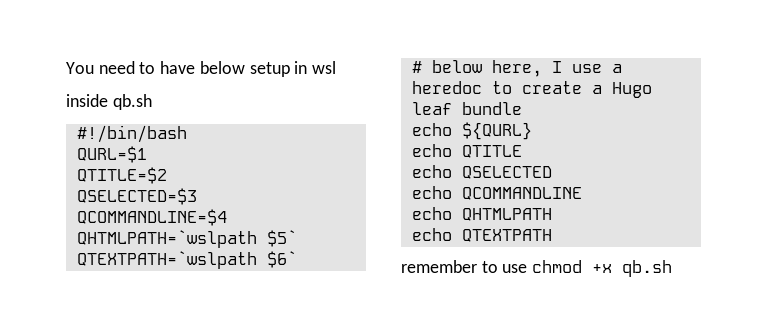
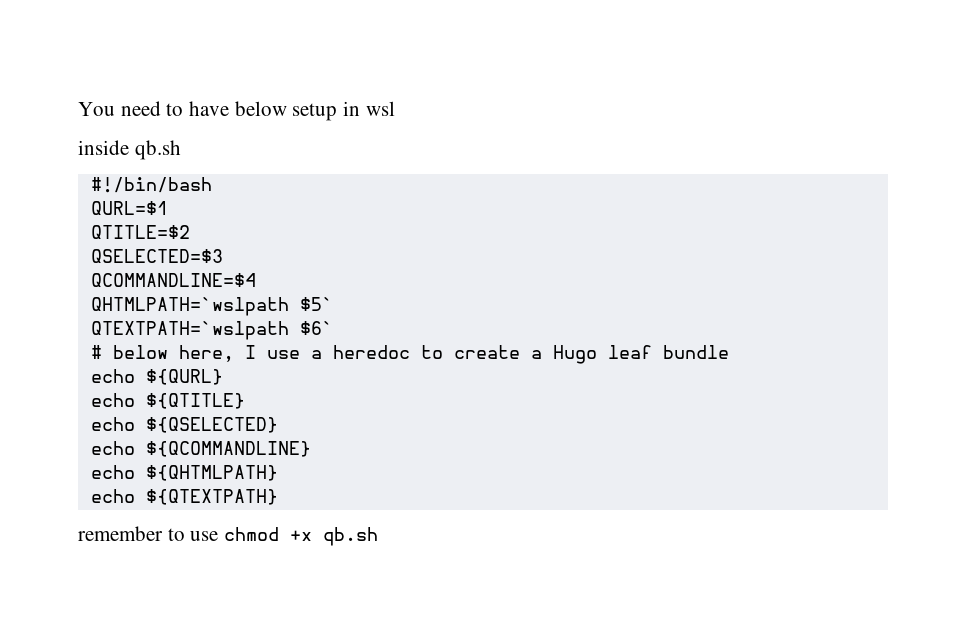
[461,145,522,158] [411,165,552,179] [411,186,582,200] [411,207,552,221] [411,228,552,242] QTITLE // echo QSELECTED // echo QCOMMANDLINE // echo QHTMLPATH // echo QTEXTPATH -> [145,393,245,409] [90,417,278,433] [90,441,311,457] [90,465,278,481] [90,489,278,505] ${QTITLE} // echo ${QSELECTED} // echo ${QCOMMANDLINE} // echo ${QHTMLPATH} // echo ${QTEXTPATH}

